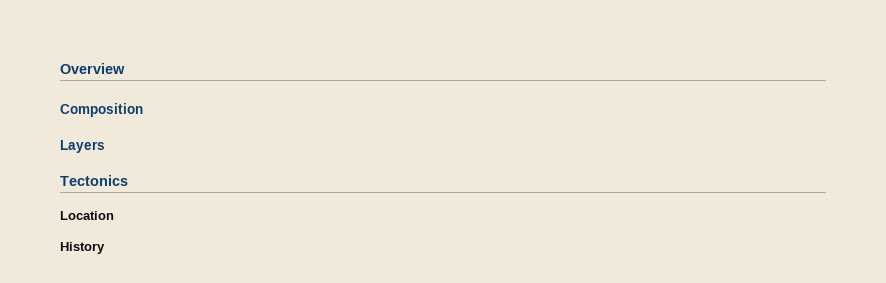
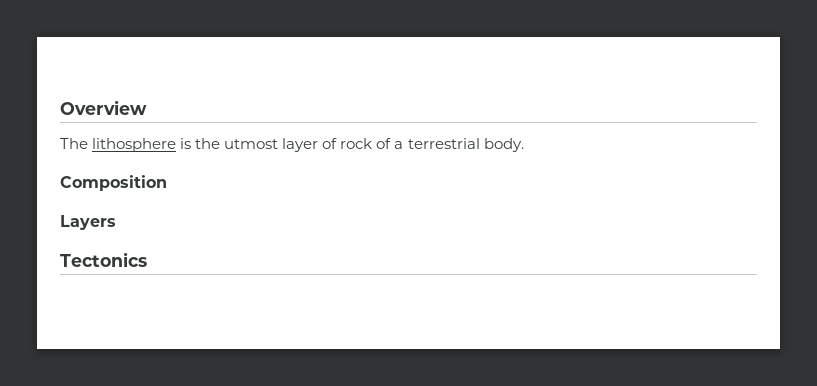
(125, 68) none -> [60,138,524,152] // The lithosphere is the utmost layer of rock of a terrestrial body.
[60,211,114,220] [60,242,105,254] // Location // History -> (147, 259) none

